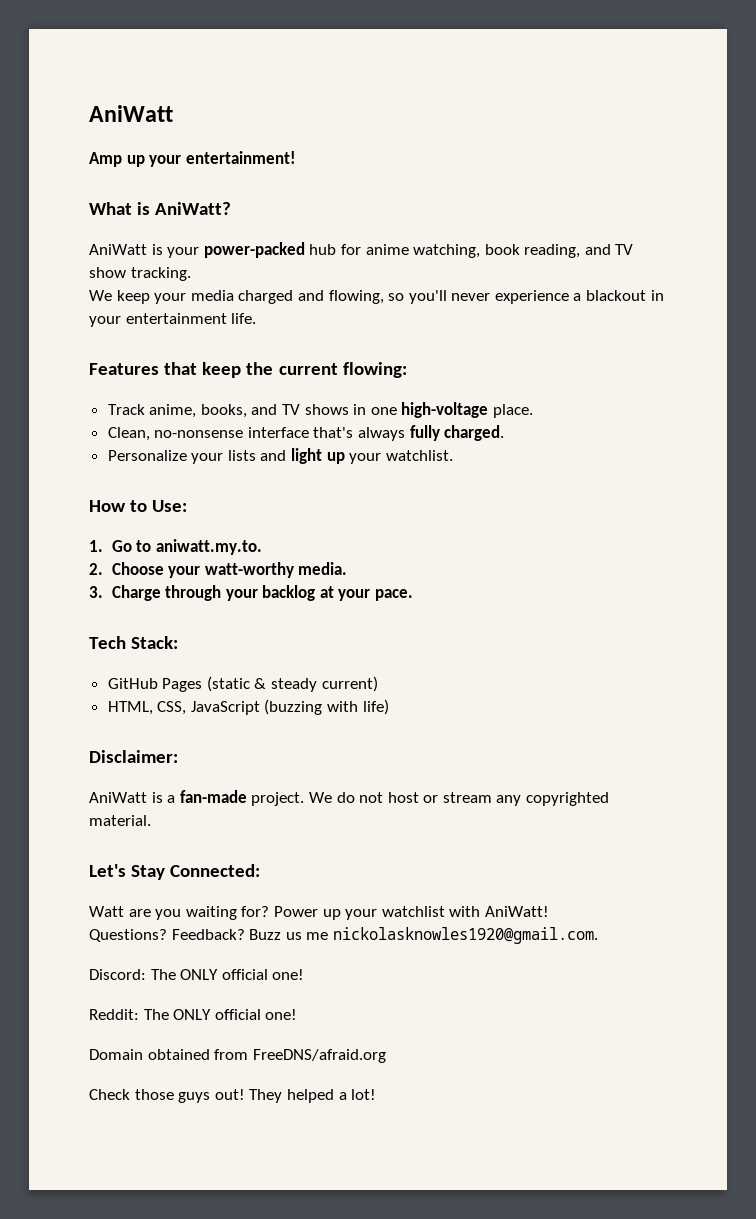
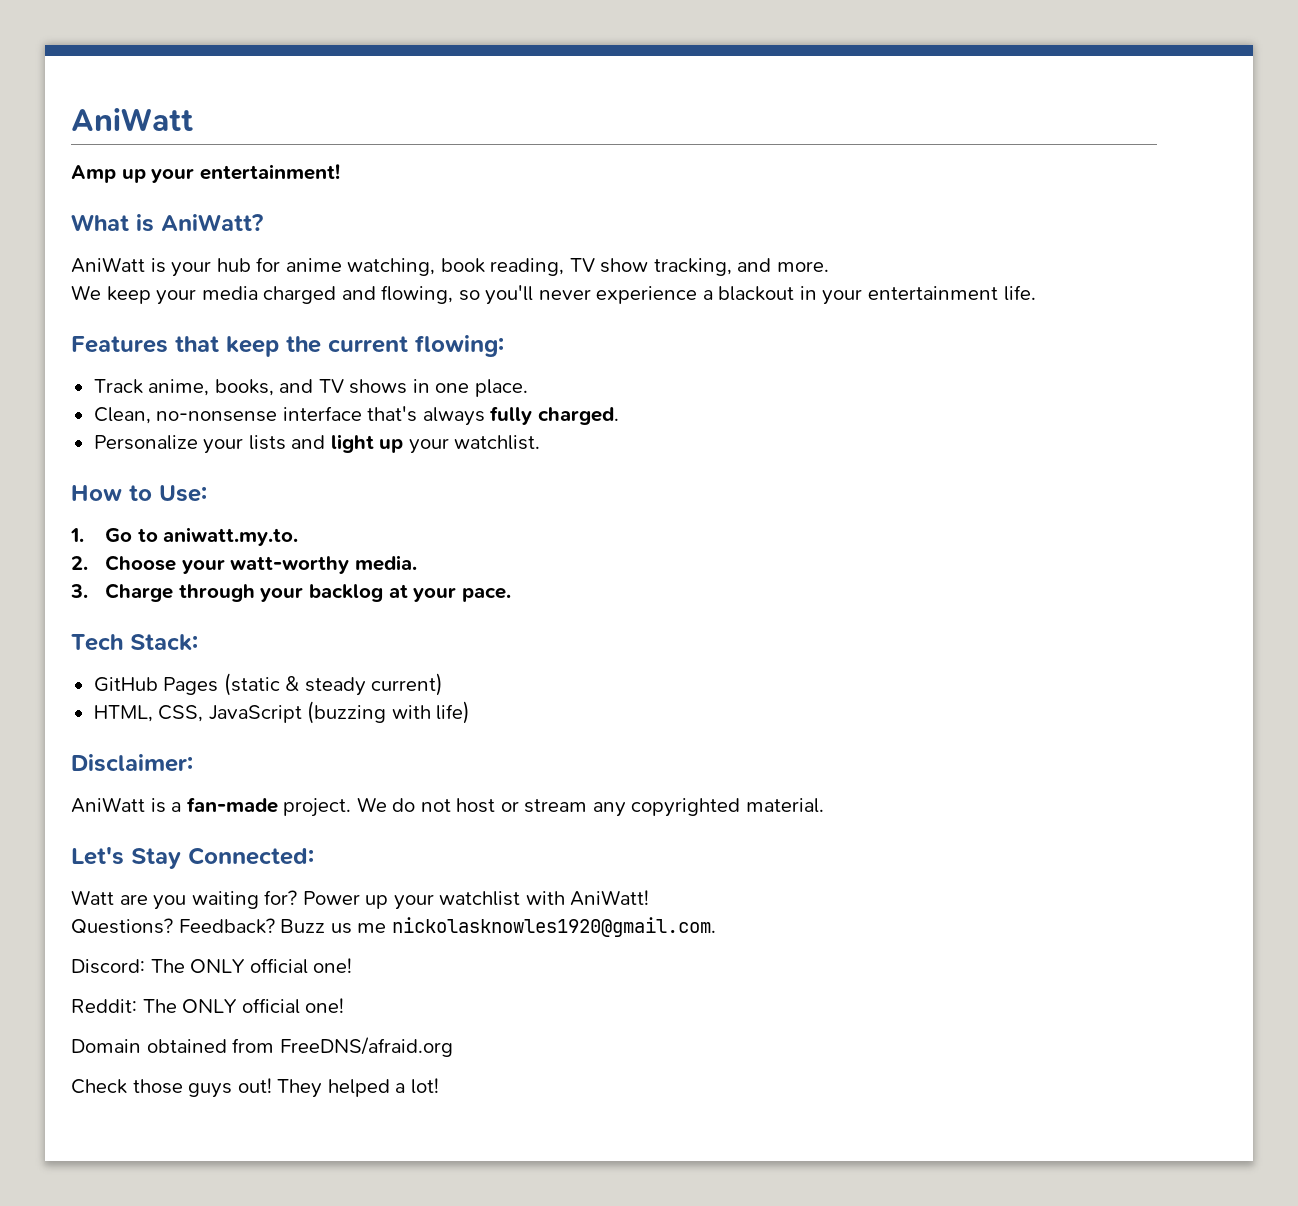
[203,242,305,258] power-packed -> (212, 269) none
[584,244,611,255] and -> (565, 267) none
[130,267,191,281] tracking. -> [653,258,829,276] tracking, and more.
[401,402,489,418] high-voltage -> (470, 388) none

